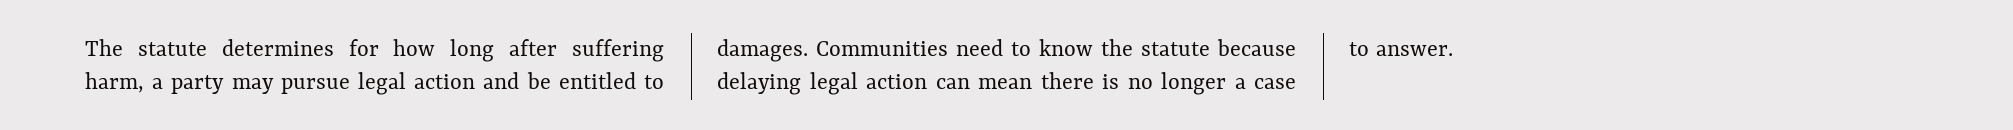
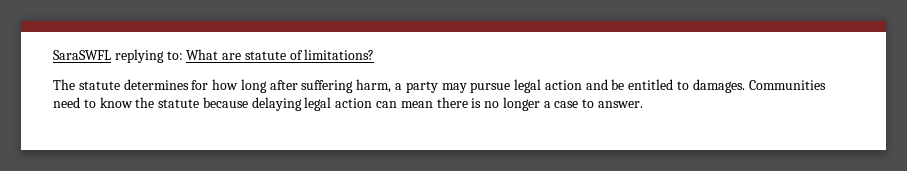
(85, 47) none -> [53,49,375,63] SaraSWFL replying to: What are statute of limitations? //

